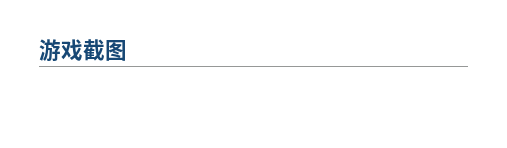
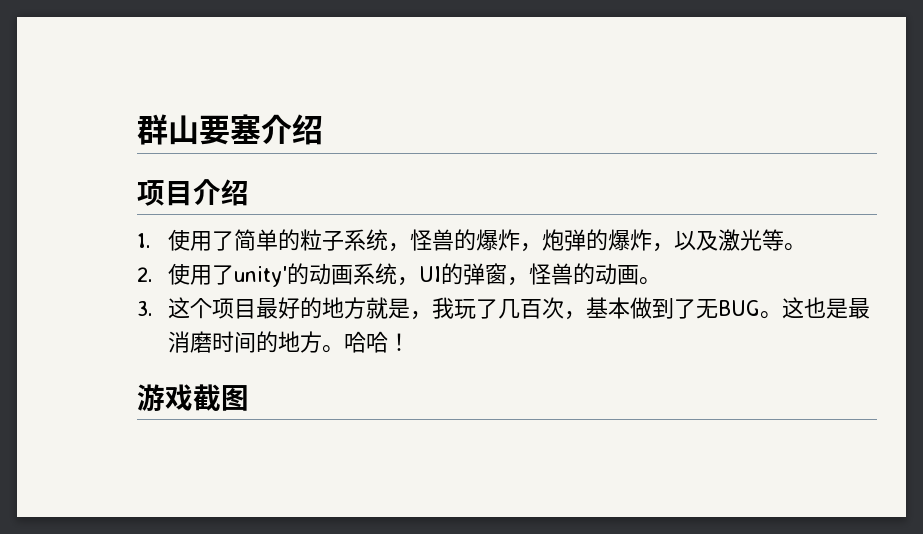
(39, 50) none -> [137,114,323,145] [137,179,249,206] [137,229,807,252] [137,263,662,287] [137,297,871,320] [168,331,411,353] 群山要塞介绍 // 项目介绍 // 1.使用了简单的粒子系统，怪兽的爆炸，炮弹的爆炸，以及激光等。 // 2.使用了unity'的动画系统，UI的弹窗，怪兽的动画。 // 3.这个项目最好的地方就是，我玩了几百次，基本做到了无BUG。这也是最消磨时间的地方。哈哈！ //

